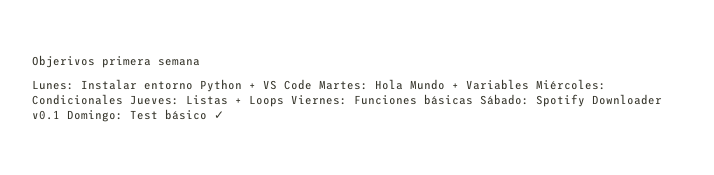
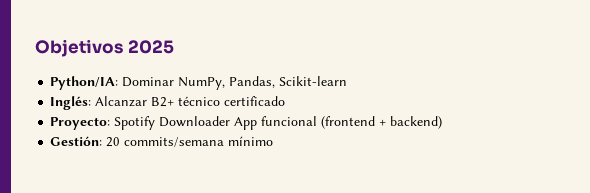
[32,55,200,68] [32,79,606,92] [32,94,662,107] [32,109,224,122] Objerivos primera semana // Lunes: Instalar entorno Python + VS Code Martes: Hola Mundo + Variables Miércoles: Condicionales Jueves: Listas + Loops Viernes: Funciones básicas Sábado: Spotify Downloader v0.1 Domingo: Test básico ✓ -> [35,39,174,57] [50,76,348,90] [50,96,286,110] [50,116,443,130] [50,136,274,147] Objetivos 2025 // Python/IA: Dominar NumPy, Pandas, Scikit-learn // Inglés: Alcanzar B2+ técnico certificado // Proyecto: Spotify Downloader App funcional (frontend + backend) // Gestión: 20 commits/semana mínimo

